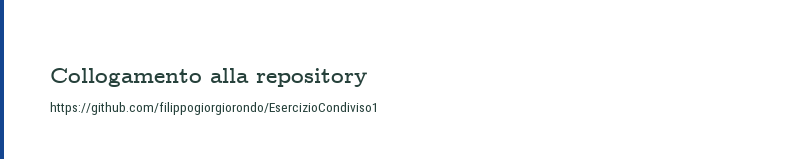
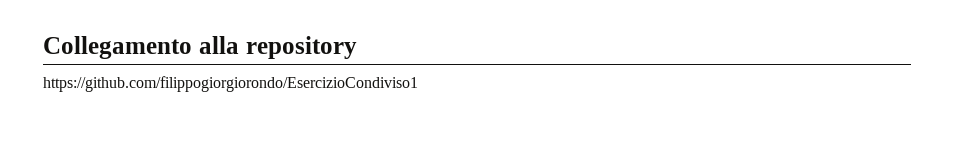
[50,68,202,87] Collogamento -> [43,36,192,59] Collegamento

